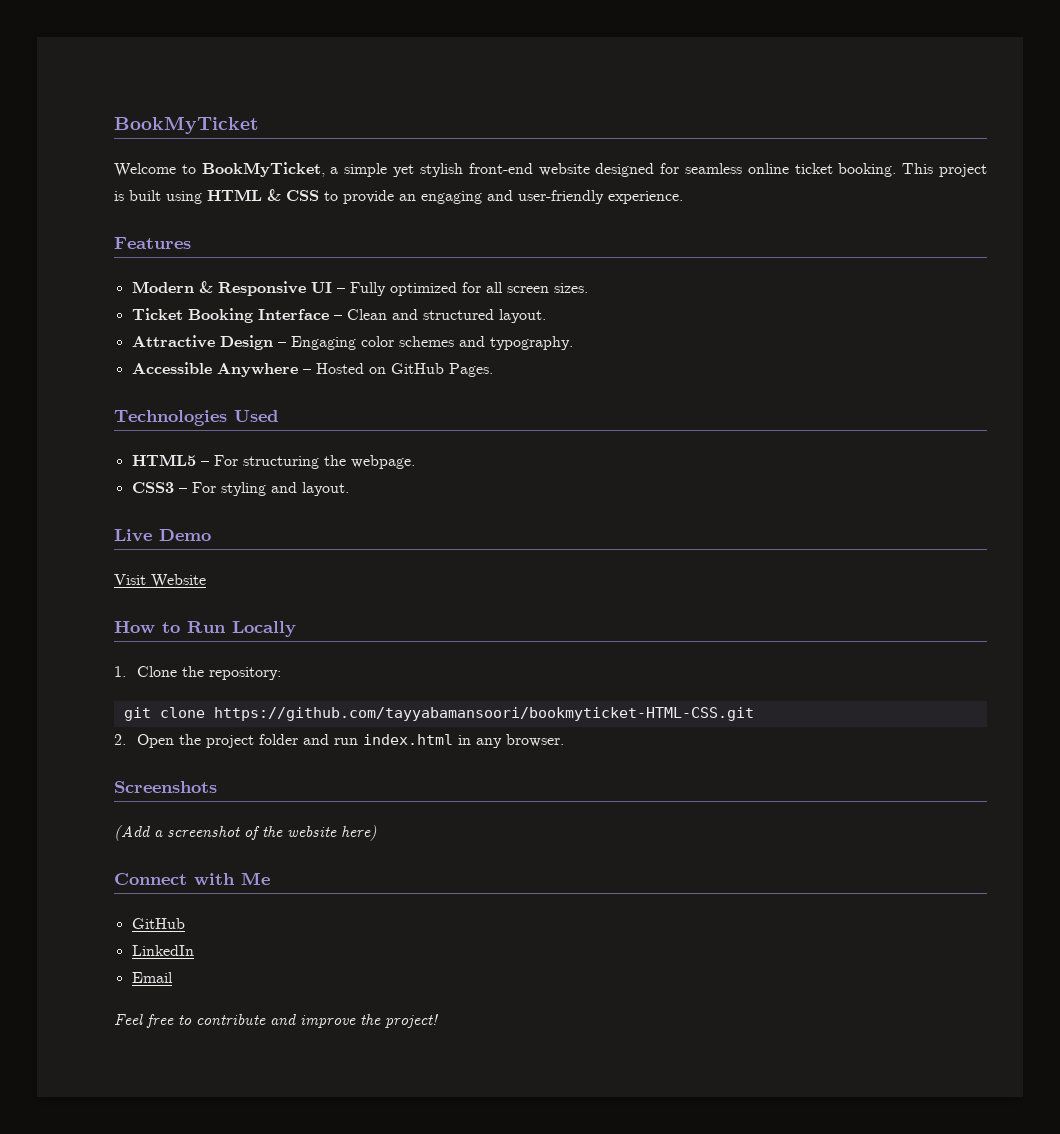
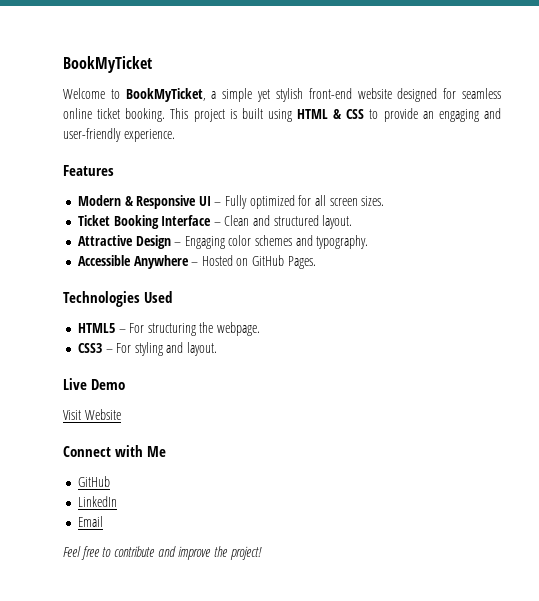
[114,621,296,637] [114,666,282,680] [123,707,754,721] [114,734,565,748] [114,781,217,793] [114,825,377,841] // How to Run Locally // 1. Clone the repository: // git clone https://github.com/tayyabamansoori/bookmyticket-HTML-CSS.git // 2. Open the project folder and run index.html in any browser. // Screenshots // (Add a screenshot of the website here) -> (121, 414) none

